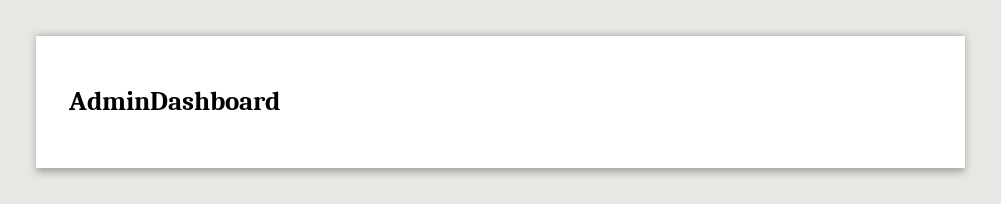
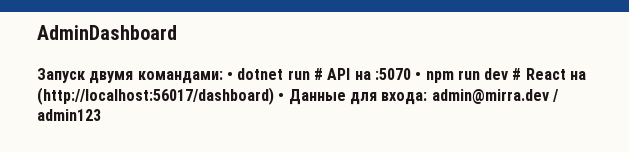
(280, 100) none -> [37,68,587,84] [37,87,559,105] [37,109,101,121] // Запуск двумя командами: • dotnet run # API на :5070 • npm run dev # React на (http://localhost:56017/dashboard) • Данные для входа: admin@mirra.dev / admin123

